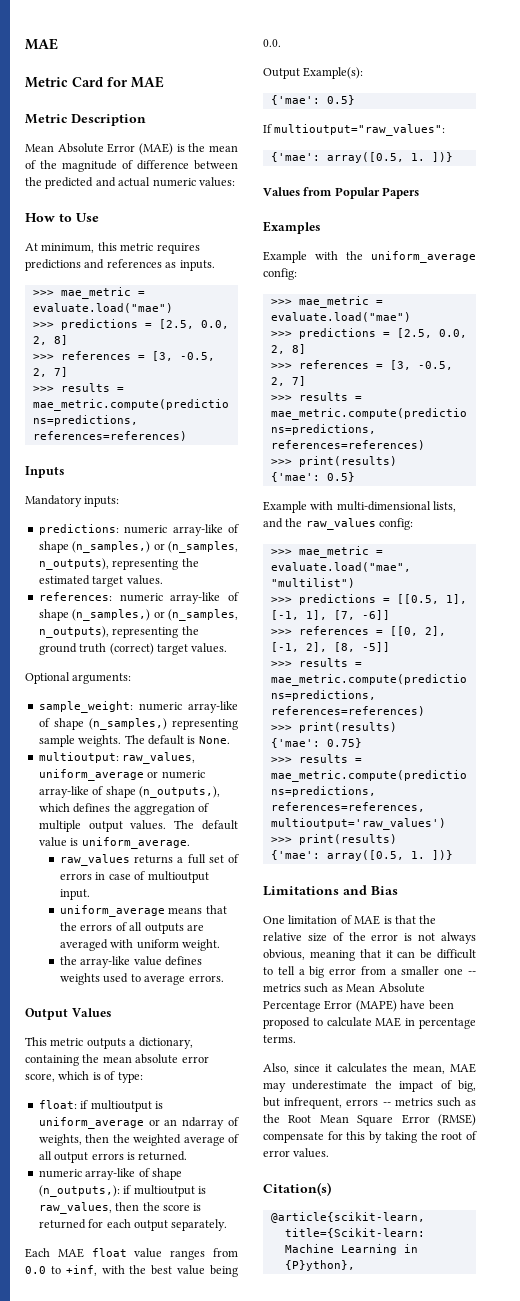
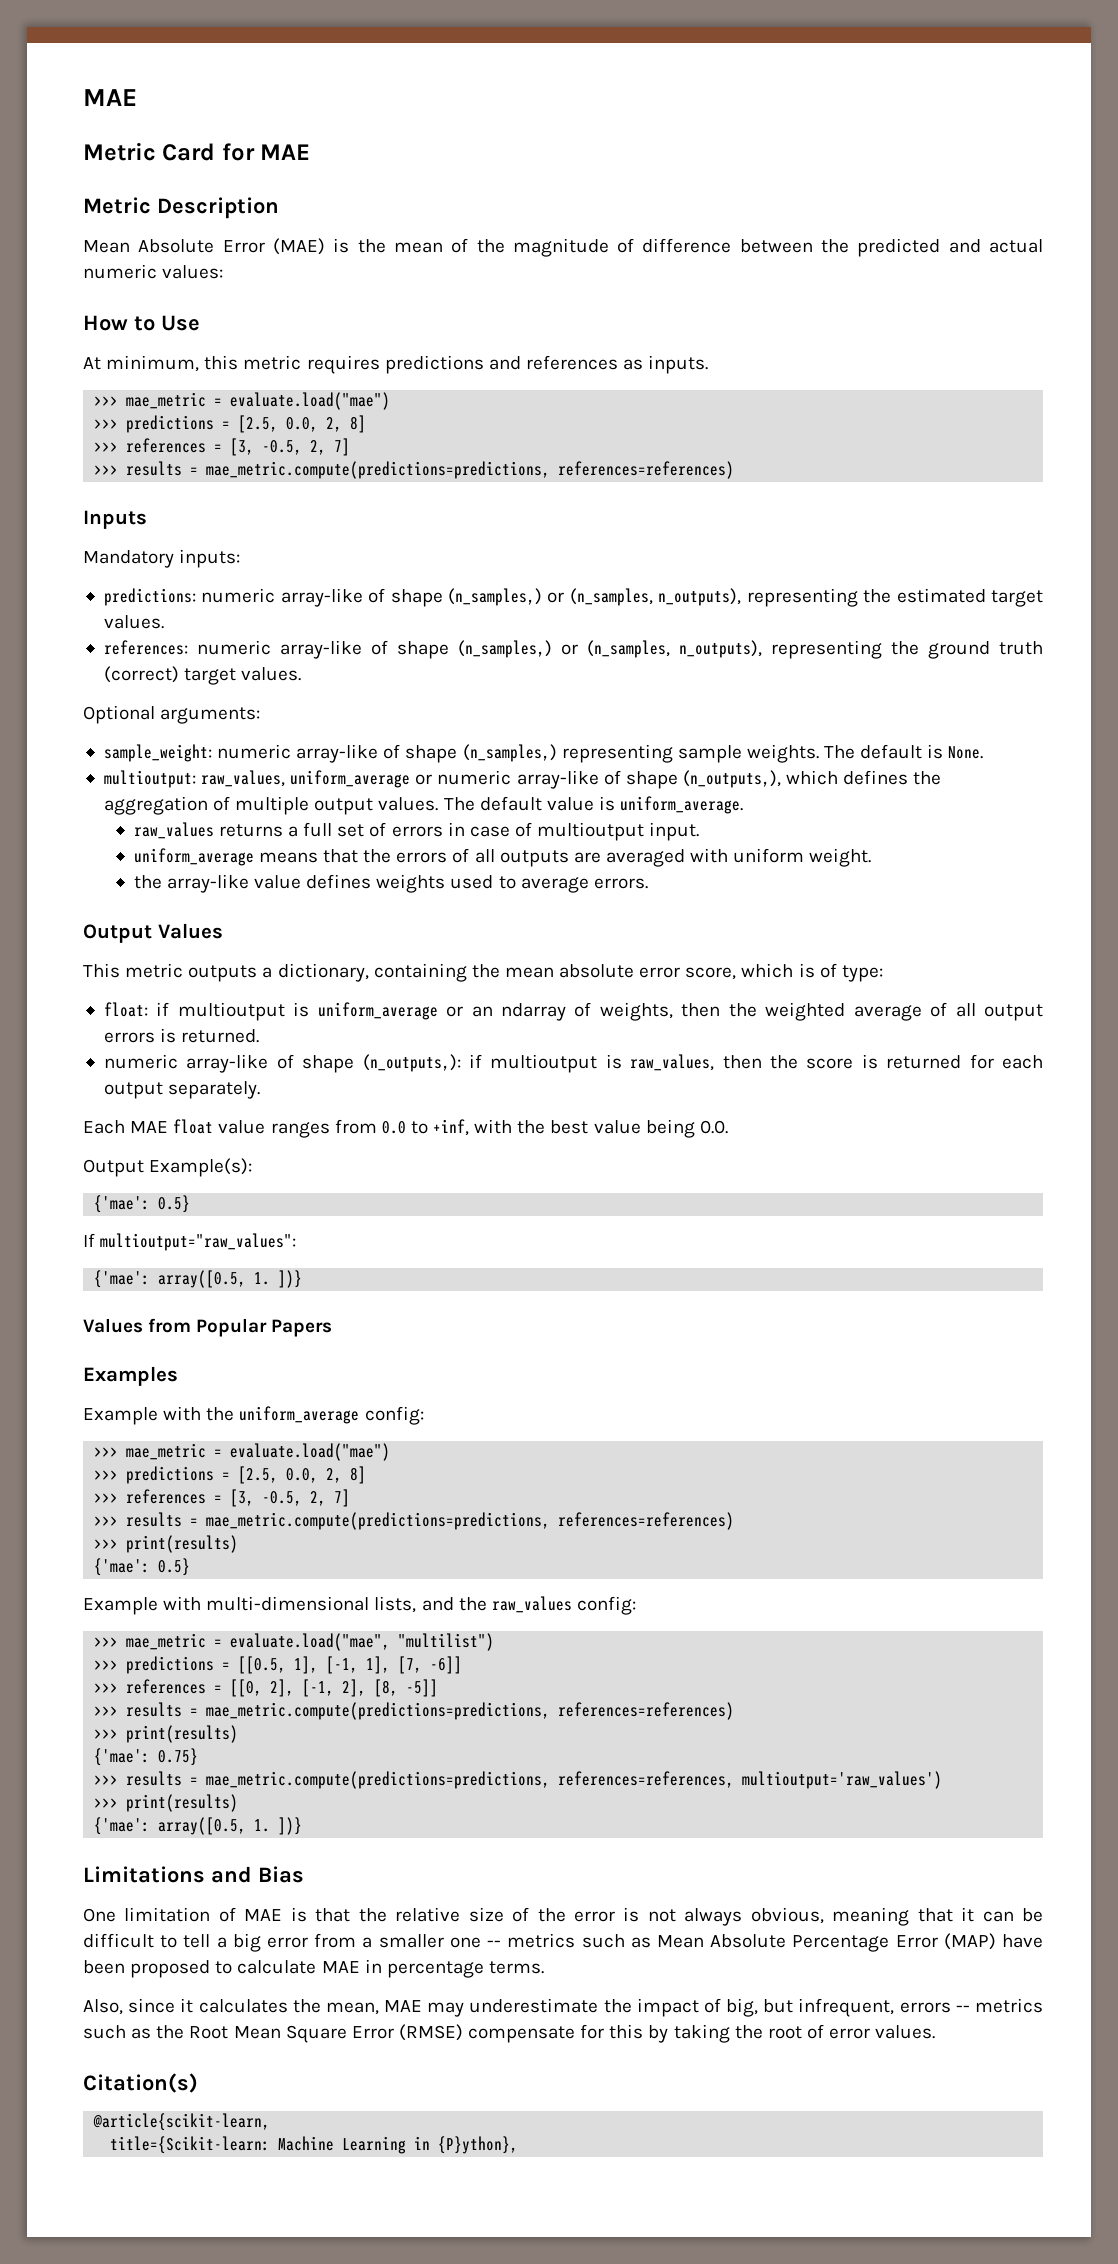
[355,1000,397,1012] (MAPE) -> [943,1933,996,1950] (MAP)

